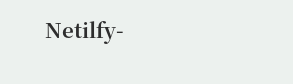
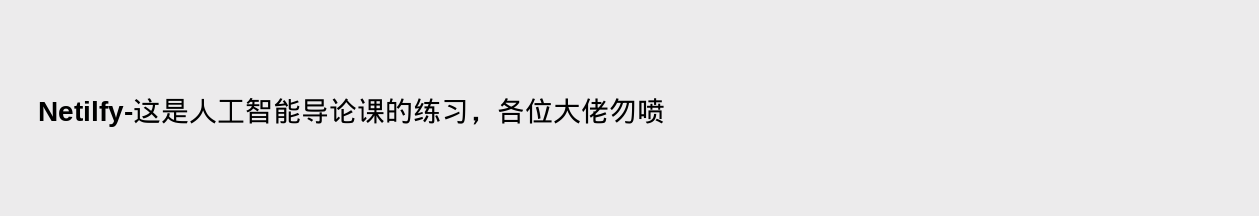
(124, 32) none -> [133,97,665,125] 这是人工智能导论课的练习，各位大佬勿喷

